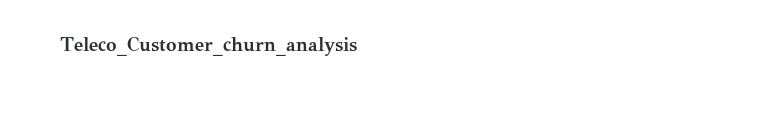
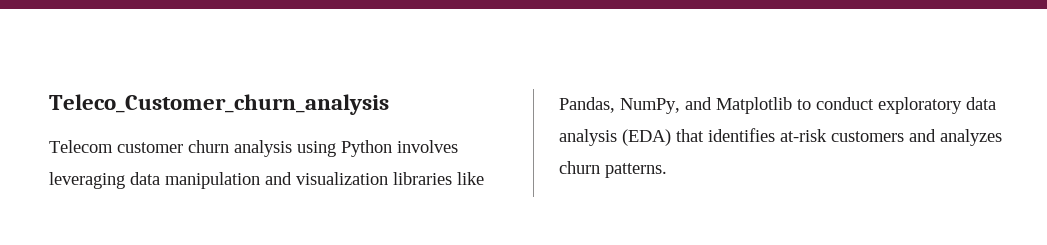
(357, 46) none -> [49,140,458,157] [49,172,484,189] [559,97,996,114] [559,128,1002,146] [559,161,667,178] // Telecom customer churn analysis using Python involves leveraging data manipulation and visualization libraries like Pandas, NumPy, and Matplotlib to conduct exploratory data analysis (EDA) that identifies at-risk customers and analyzes churn patterns.

